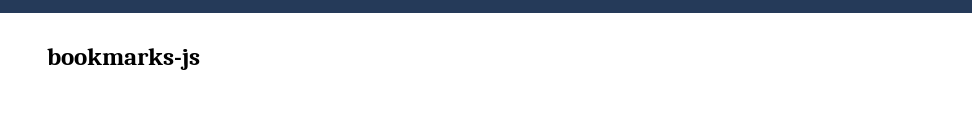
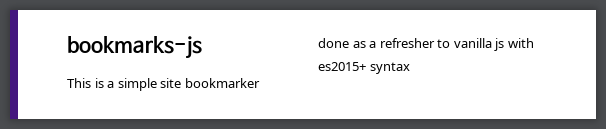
(200, 59) none -> [67,78,260,91] [318,38,534,51] [318,62,410,74] // This is a simple site bookmarker done as a refresher to vanilla js with es2015+ syntax

